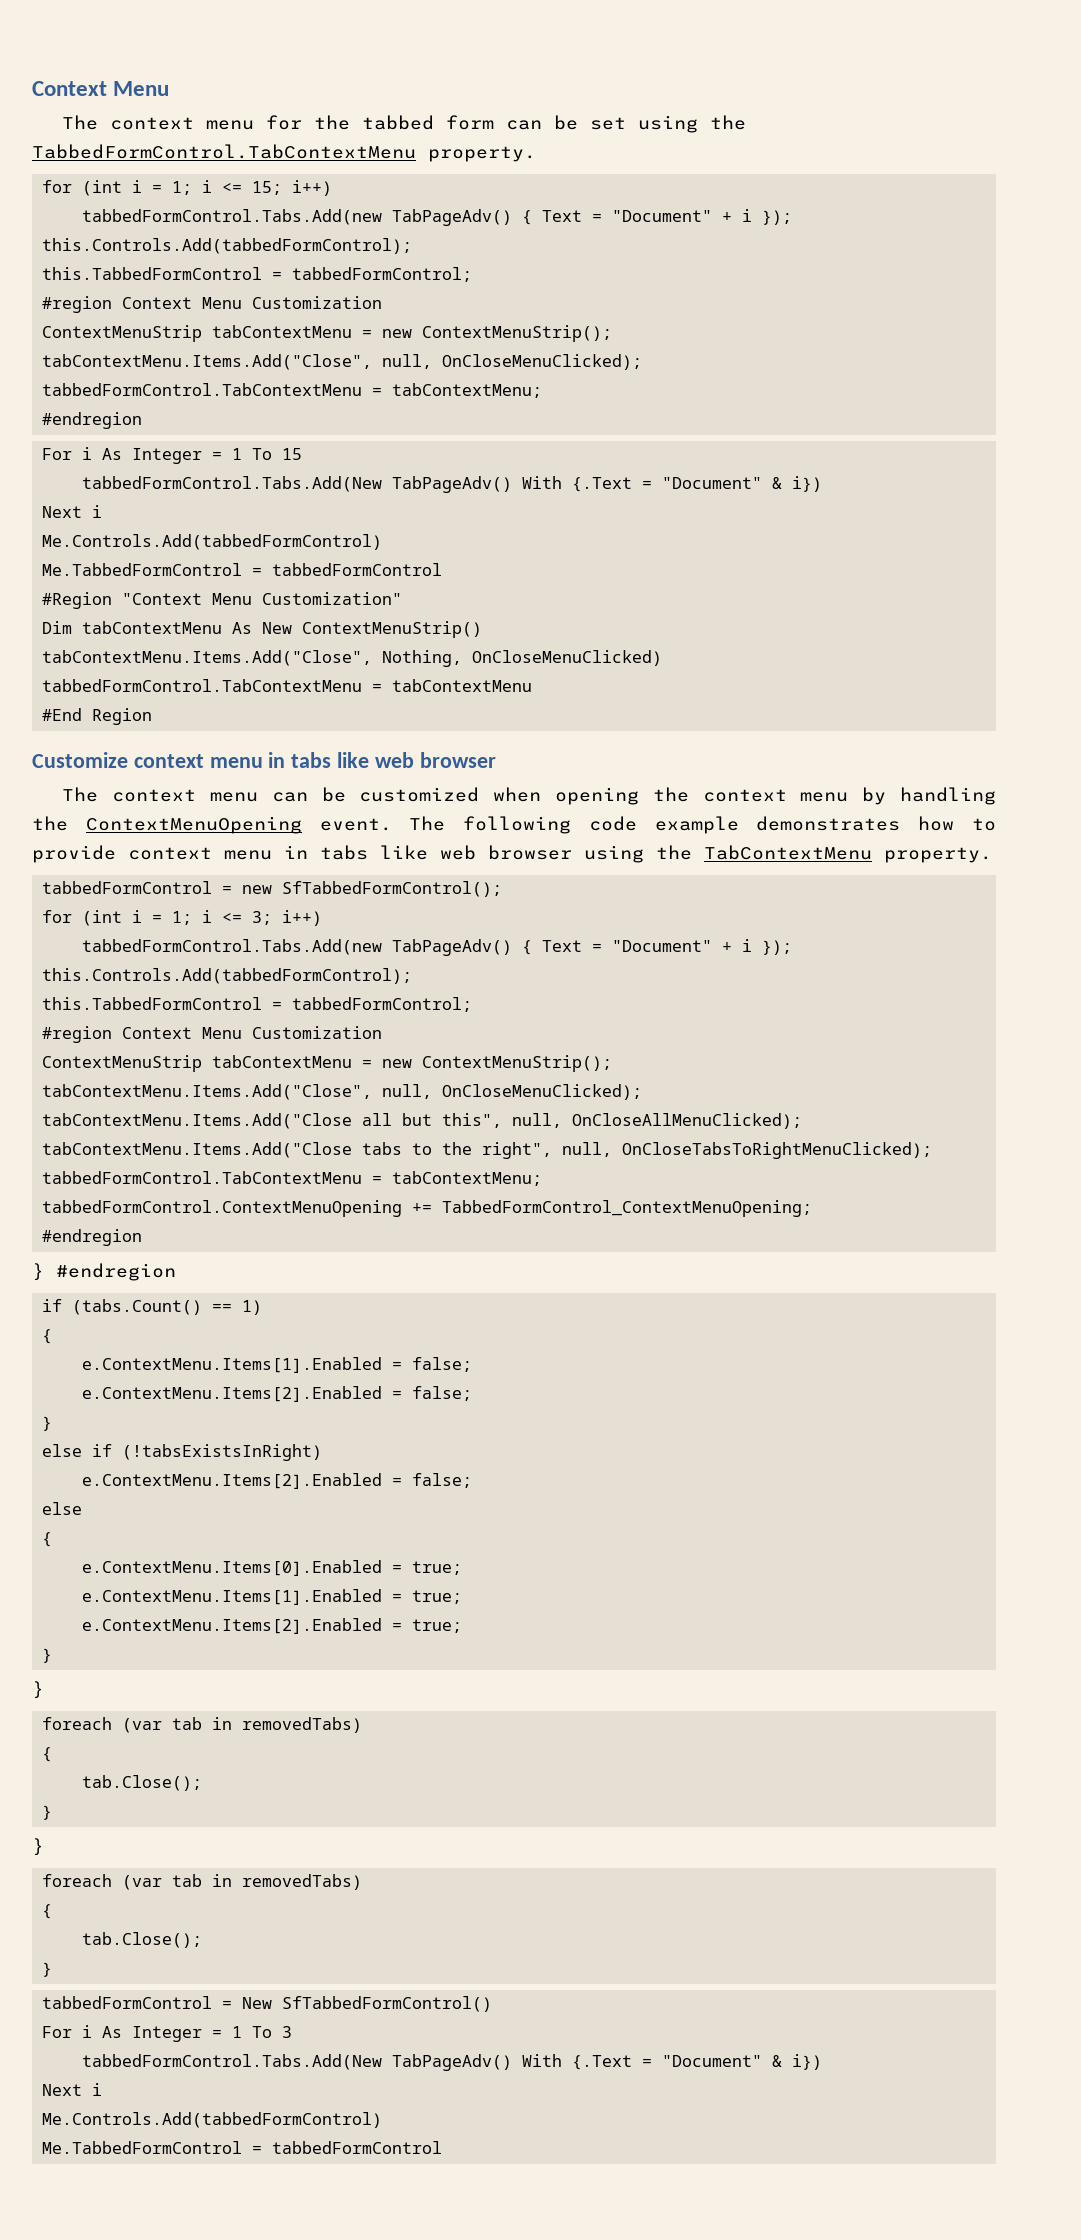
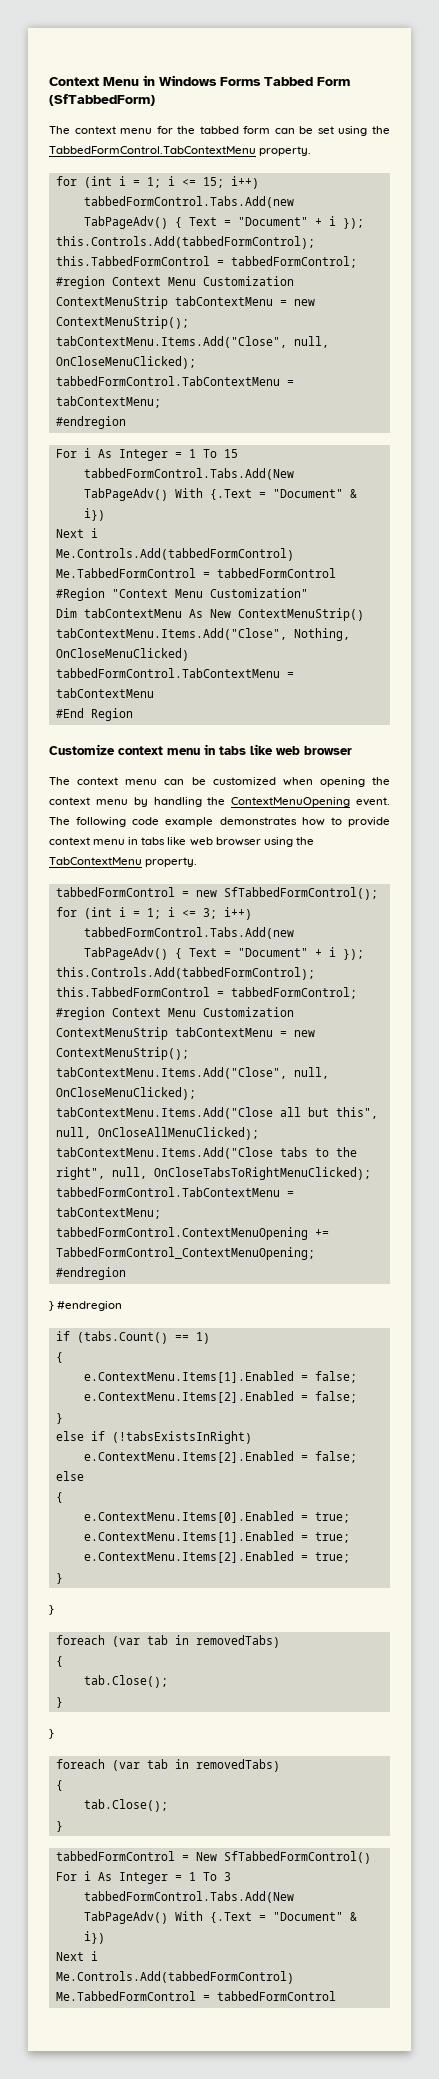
[32,81,170,96] Context Menu -> [49,75,350,86] [49,94,155,106] Context Menu in Windows Forms Tabbed Form (SfTabbedForm)

